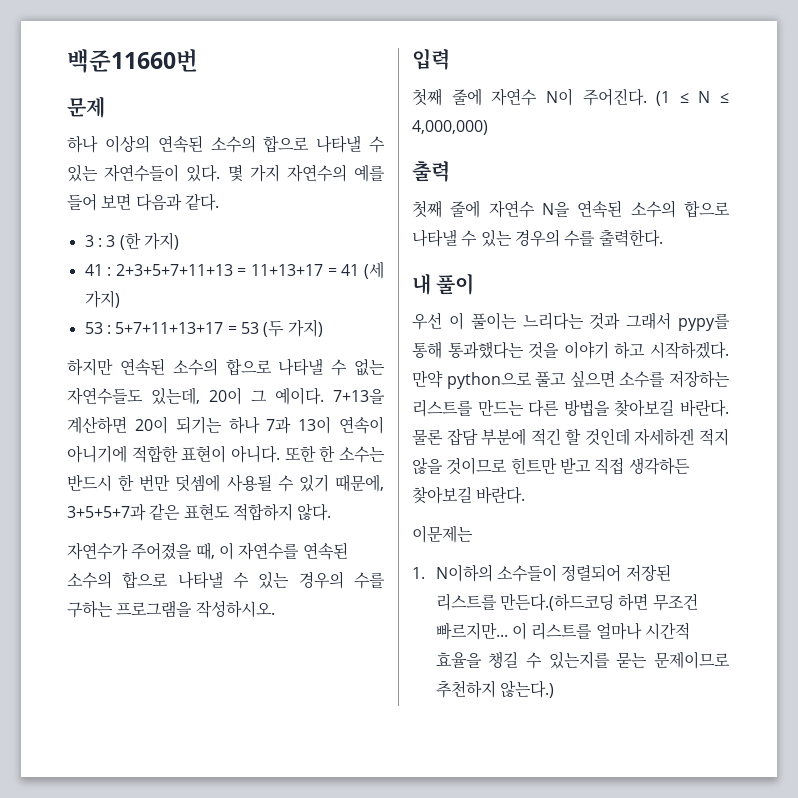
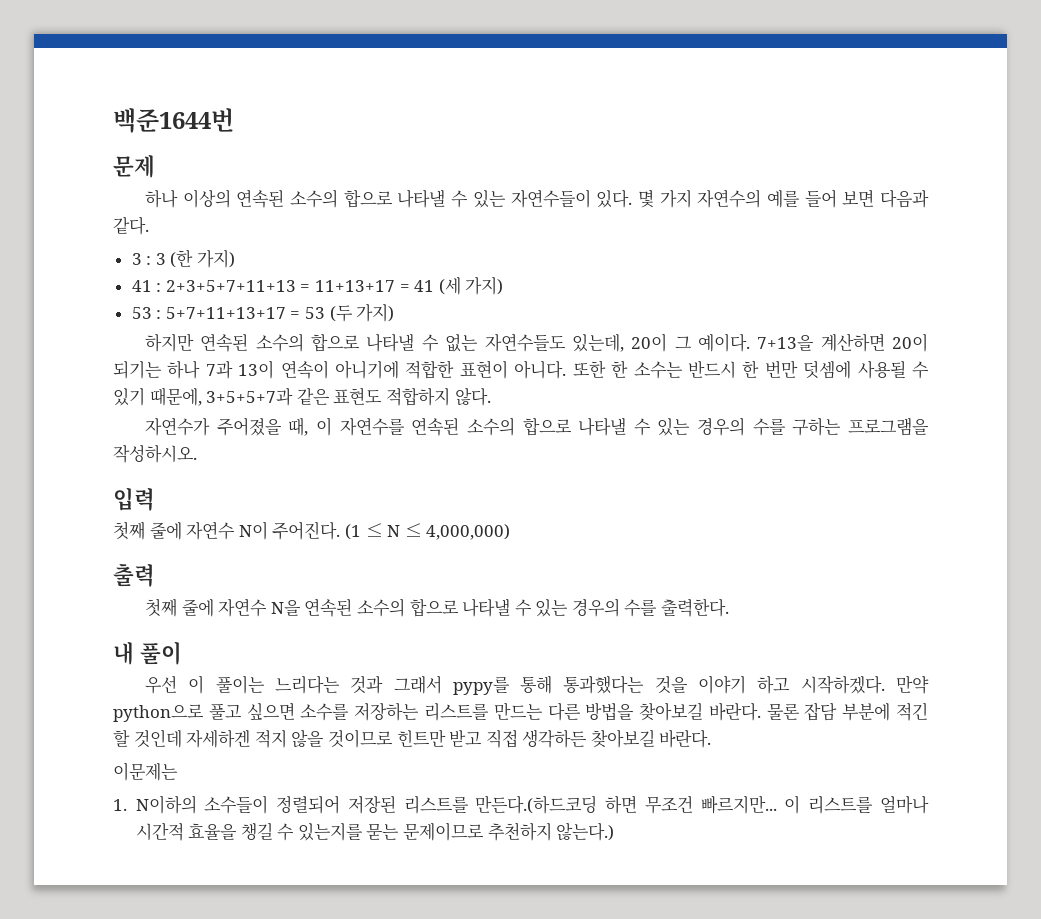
[67,49,198,73] 백준11660번 -> [113,108,234,133] 백준1644번

